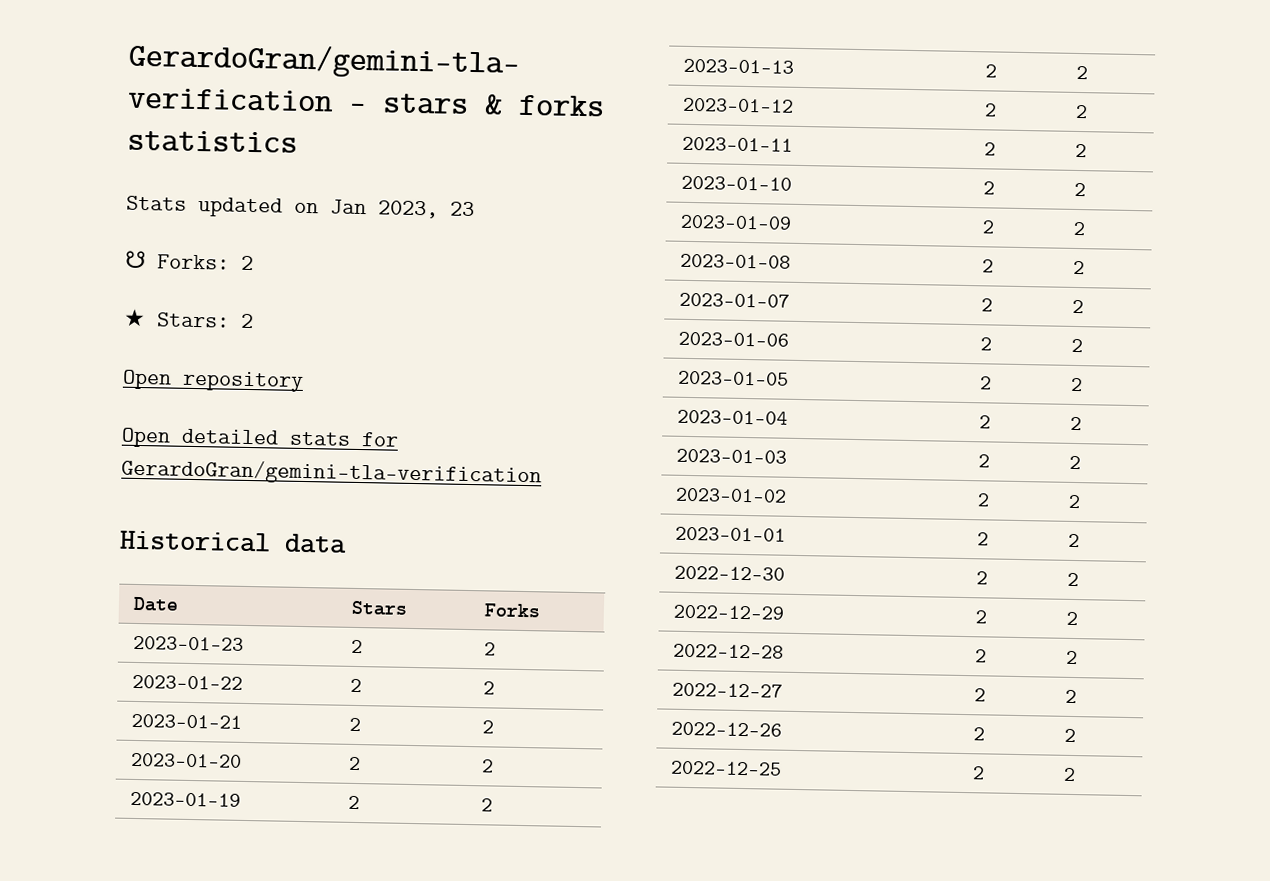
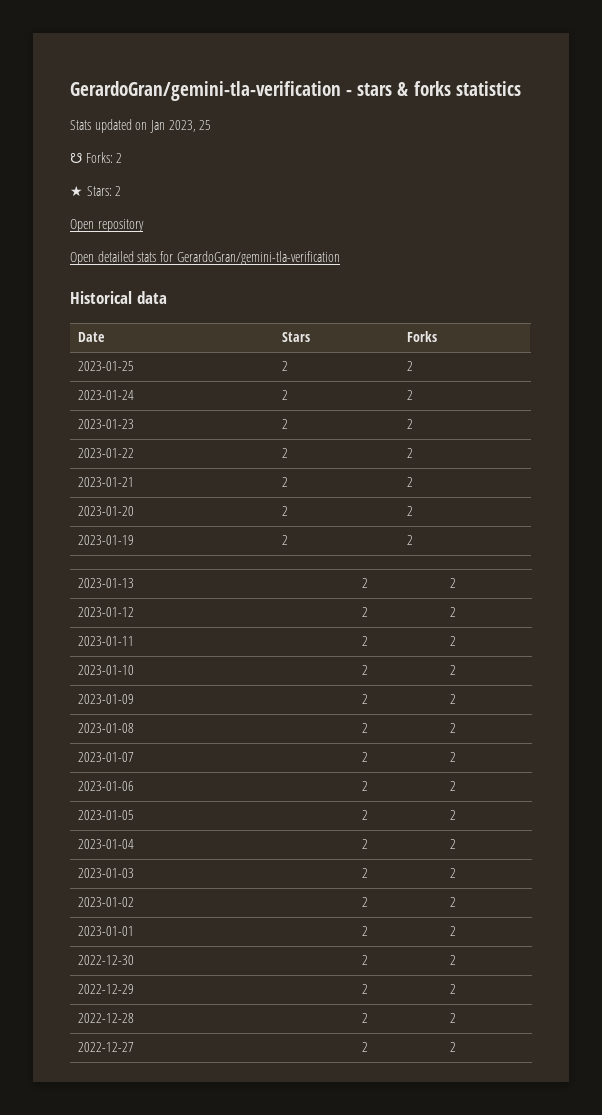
[450,201,475,217] 23 -> [199,120,212,130] 25
(542, 610) none -> [77,361,134,371] [281,361,288,371] [406,361,413,371] [77,390,134,400] [281,390,288,400] [406,390,413,400] // 2023-01-25 | 2 | 2 // 2023-01-24 | 2 | 2
[671,721,783,737] [973,727,986,741] [1064,728,1077,743] [670,760,783,776] [972,766,986,780] [1063,767,1077,782] // 2022-12-26 | 2 | 2 // 2022-12-25 | 2 | 2 -> (456, 1047) none

